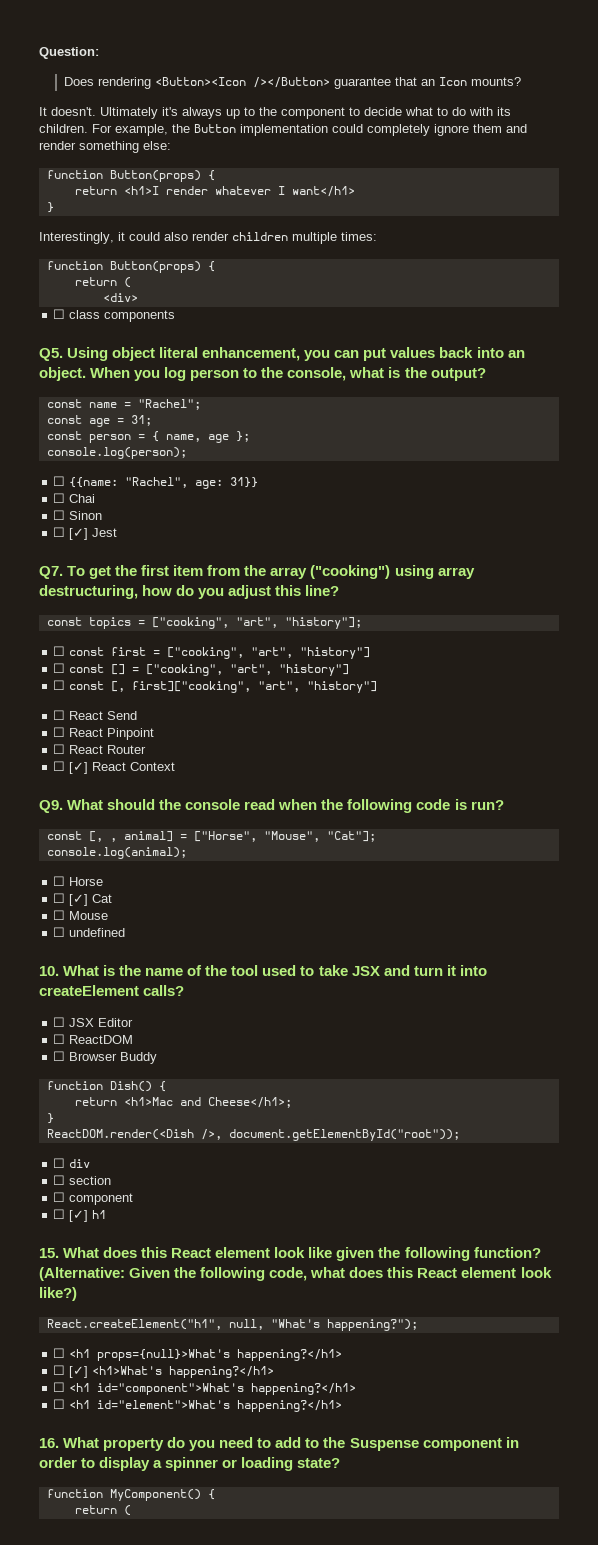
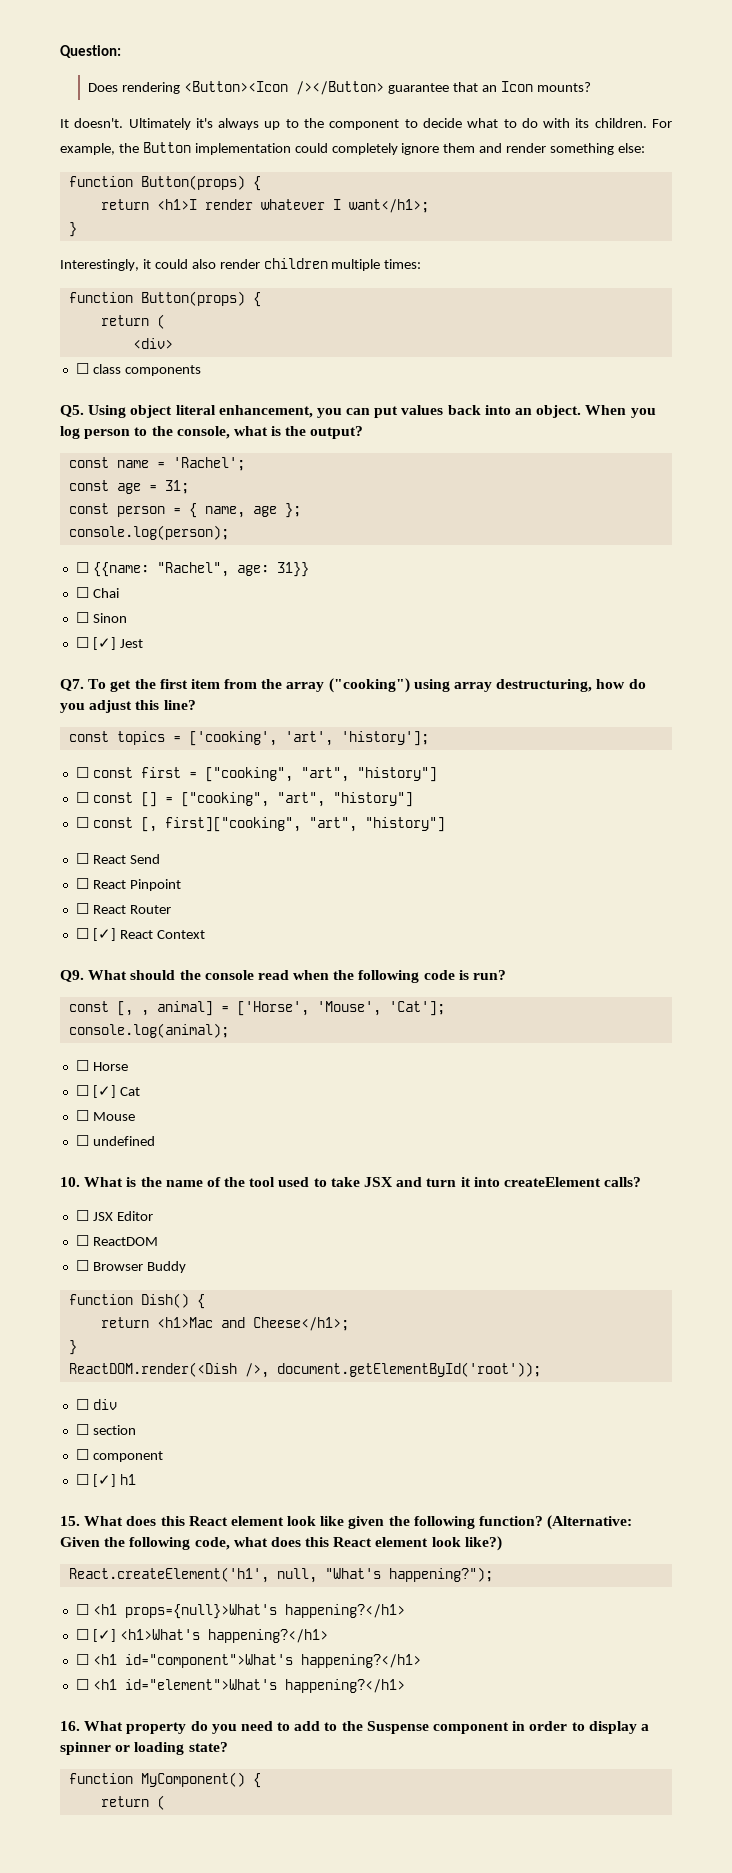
[291,186,355,197] want</h1> -> [348,199,429,213] want</h1>;
[137,399,201,410] "Rachel"; -> [172,457,245,471] 'Rachel';
[151,617,362,629] ["cooking", "art", "history"]; -> [188,731,429,746] ['cooking', 'art', 'history'];
[193,831,376,842] ["Horse", "Mouse", "Cat"]; -> [236,1001,445,1016] ['Horse', 'Mouse', 'Cat'];
[228,1129,460,1141] document.getElementById("root")); -> [276,1362,541,1377] document.getElementById('root'));
[46,1319,222,1330] React.createElement("h1", -> [68,1567,269,1583] React.createElement('h1',

